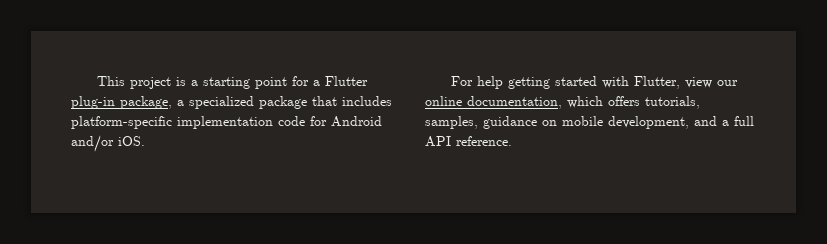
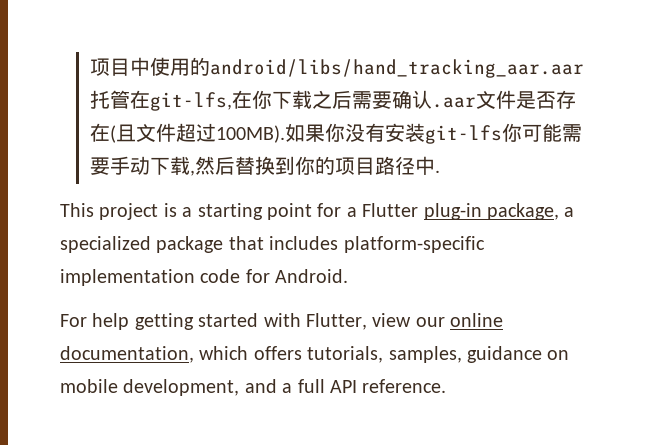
(97, 81) none -> [89,57,584,78] [89,90,576,111] [89,123,582,144] [89,156,440,176] 项目中使用的android/libs/hand_tracking_aar.aar托管在git-lfs,在你下载之后需要确认.aar文件是否存在(且文件超过100MB).如果你没有安装git-lfs你可能需要手动下载,然后替换到你的项目路径中. //
[331,116,382,127] [71,135,145,152] Android and/or iOS. -> [275,269,349,283] Android.

